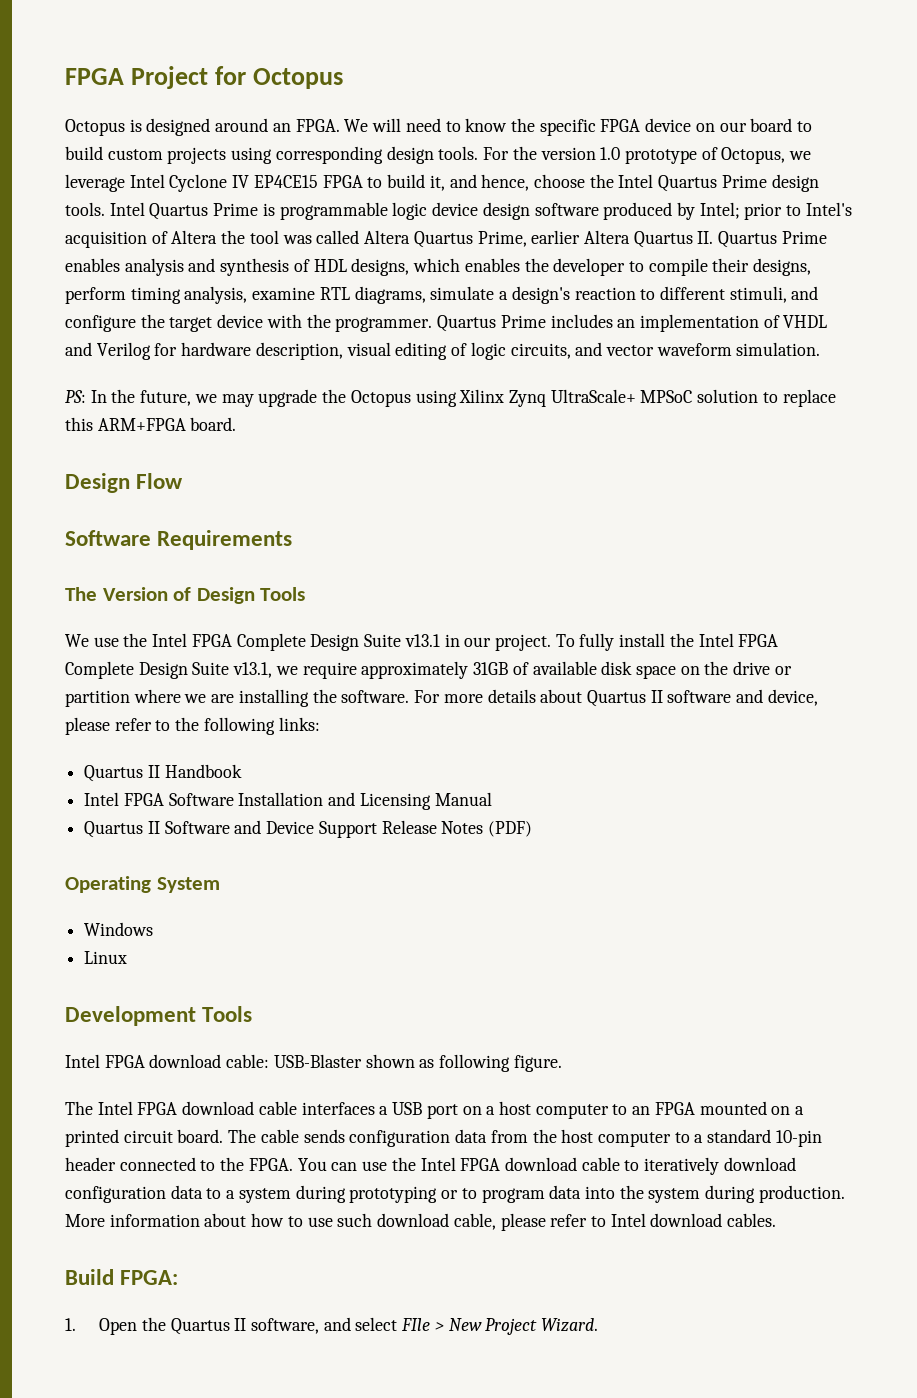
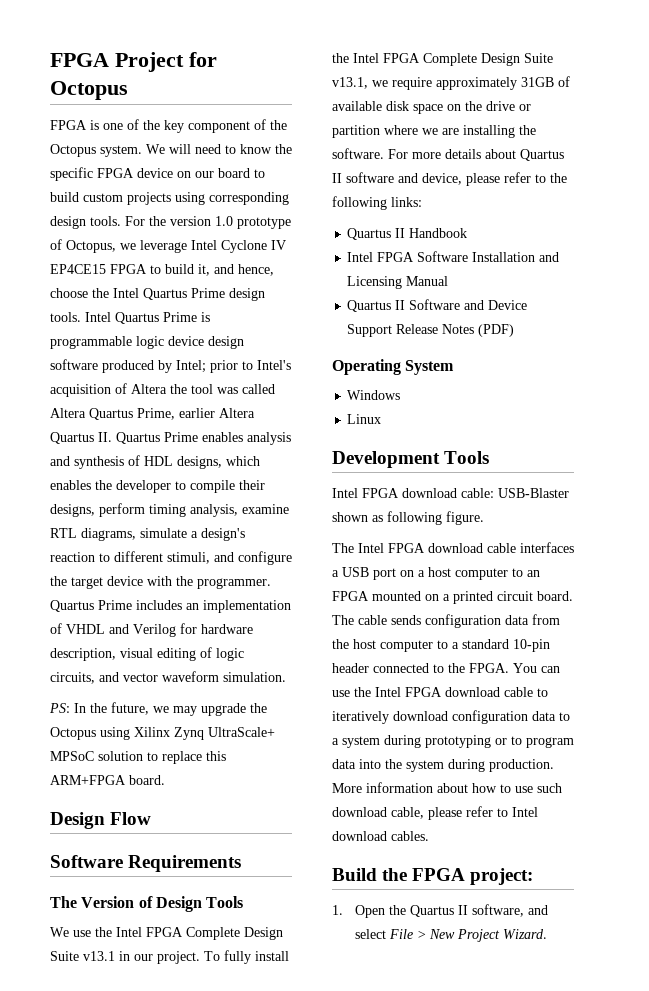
[65,118,340,136] Octopus is designed around an FPGA. -> [50,119,287,133] [50,144,142,157] FPGA is one of the key component of the Octopus system.
[120,1270,179,1285] FPGA: -> [382,868,534,885] the FPGA project:
[401,1318,431,1331] FIle -> [388,929,413,939] File

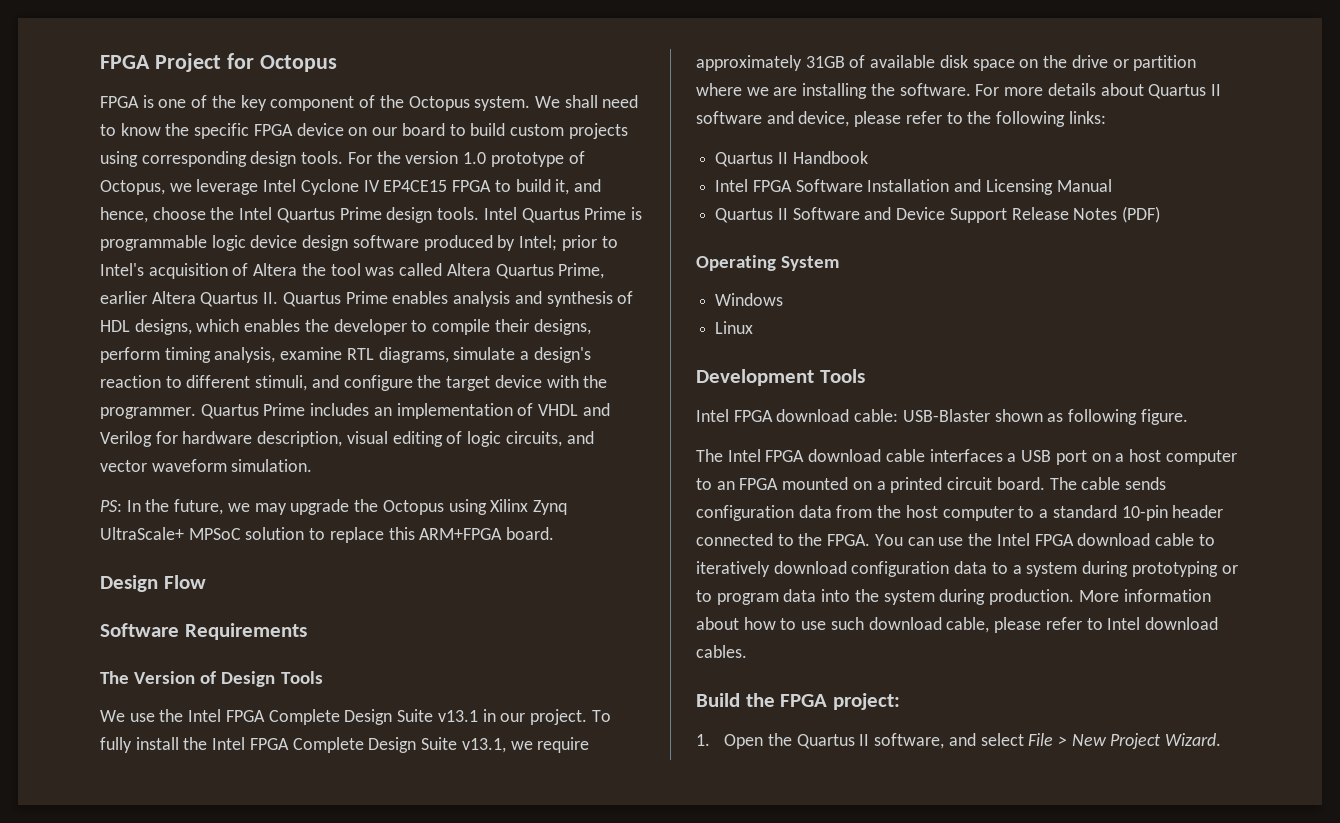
[169,144,191,154] will -> [564,95,598,108] shall

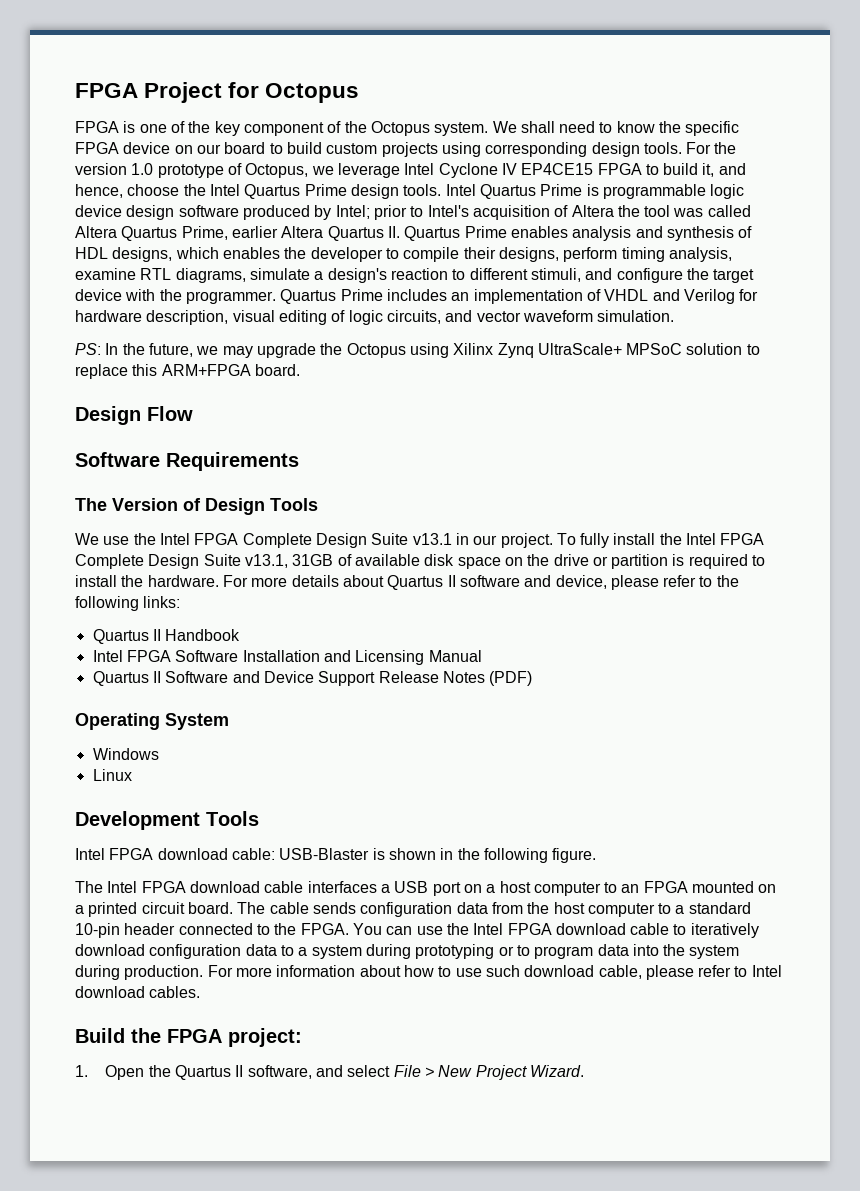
[510,737,590,753] [696,55,802,71] we require approximately -> (288, 561) none
[696,83,971,99] where we are installing the software. -> [672,554,766,569] [75,575,219,587] is required to install the hardware.
[994,409,1064,422] shown as -> [372,848,480,860] is shown in the
[1078,590,1119,602] More -> [207,965,272,977] For more

